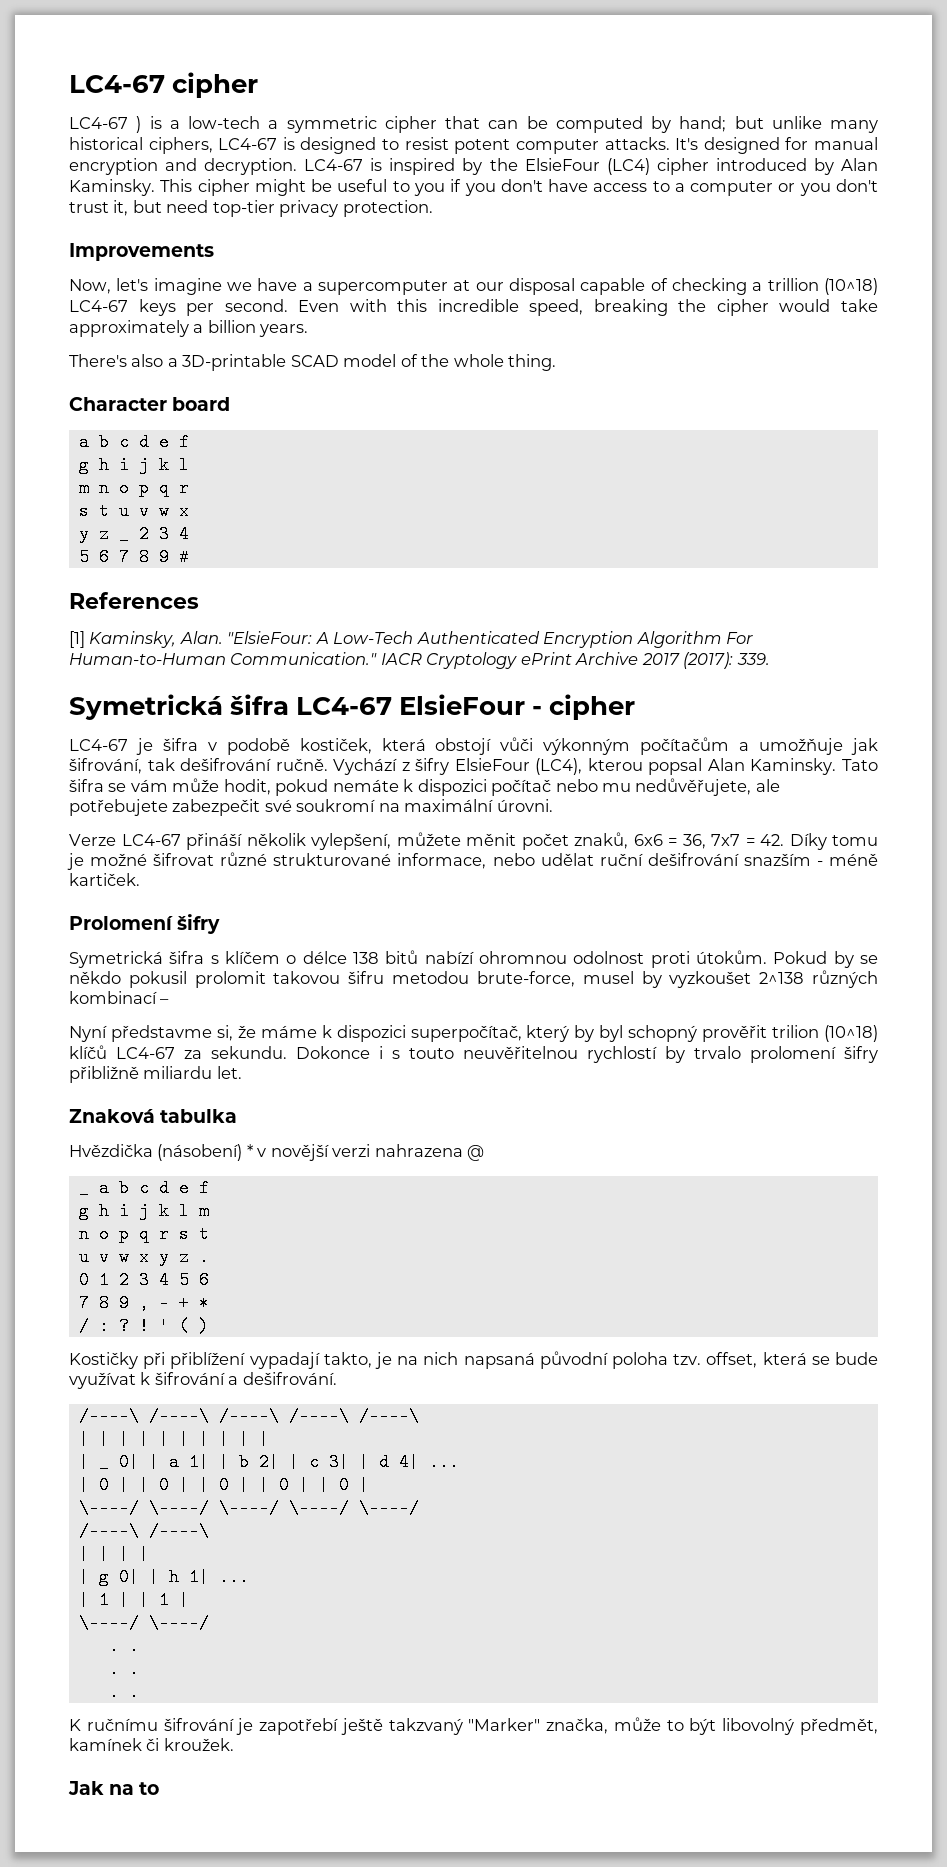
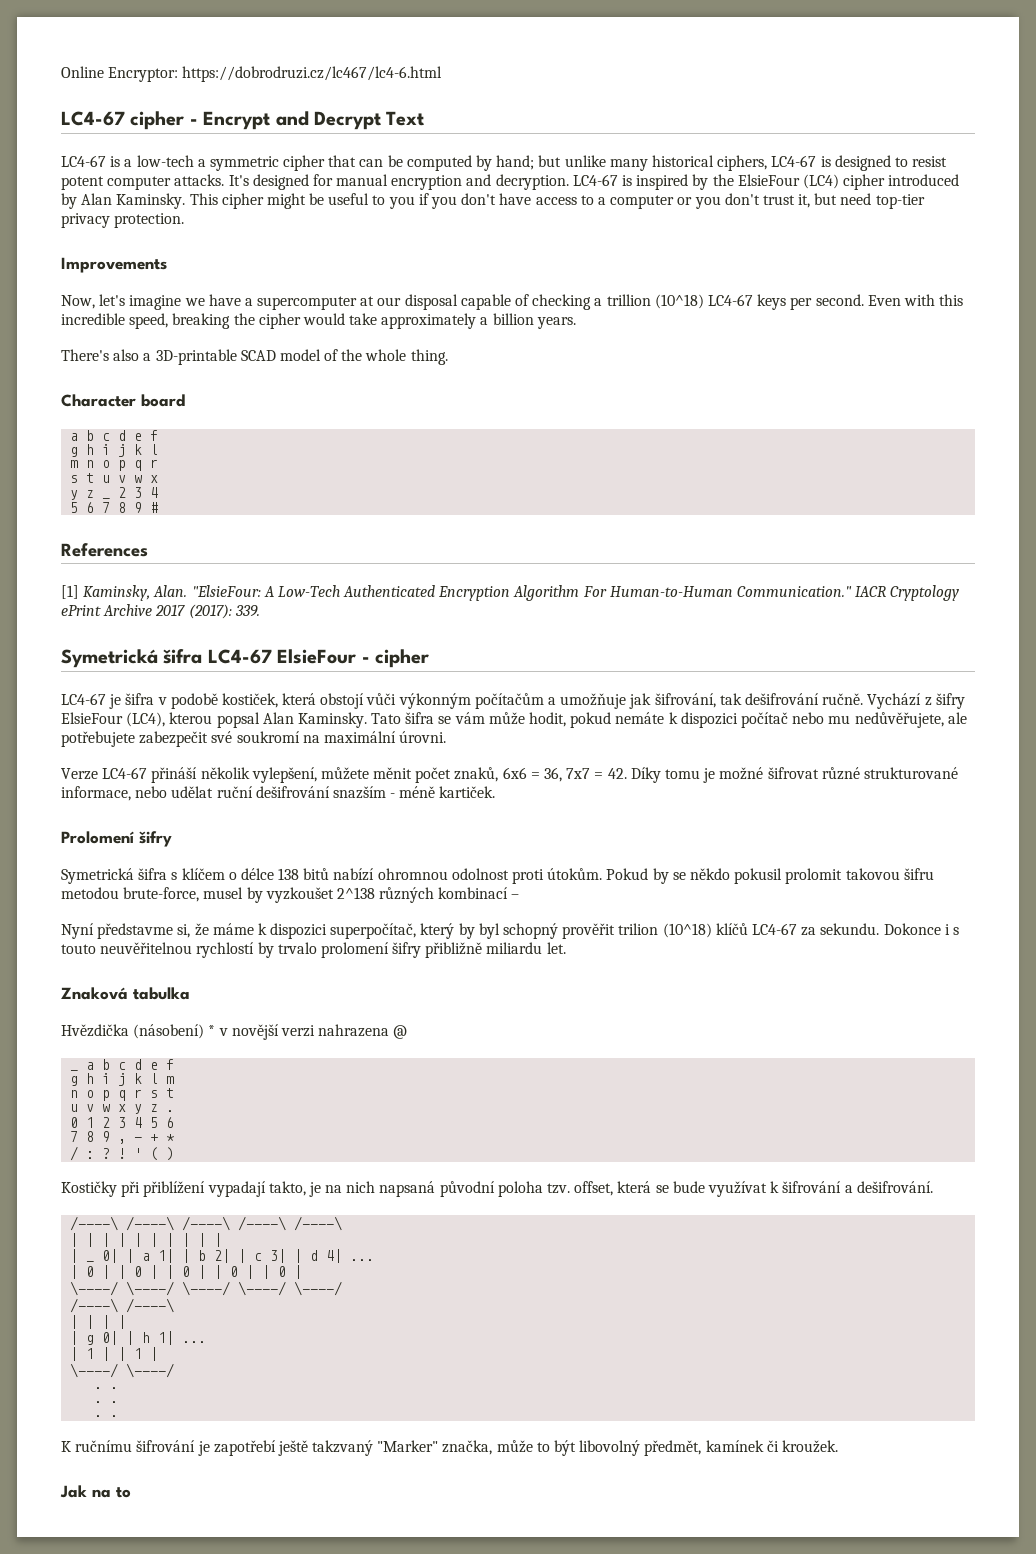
(69, 84) none -> [61,66,443,82] Online Encryptor: https://dobrodruzi.cz/lc467/lc4-6.html //
[69,116,142,133] // LC4-67 ) -> [189,111,425,130] [61,155,106,167] - Encrypt and Decrypt Text // LC4-67

